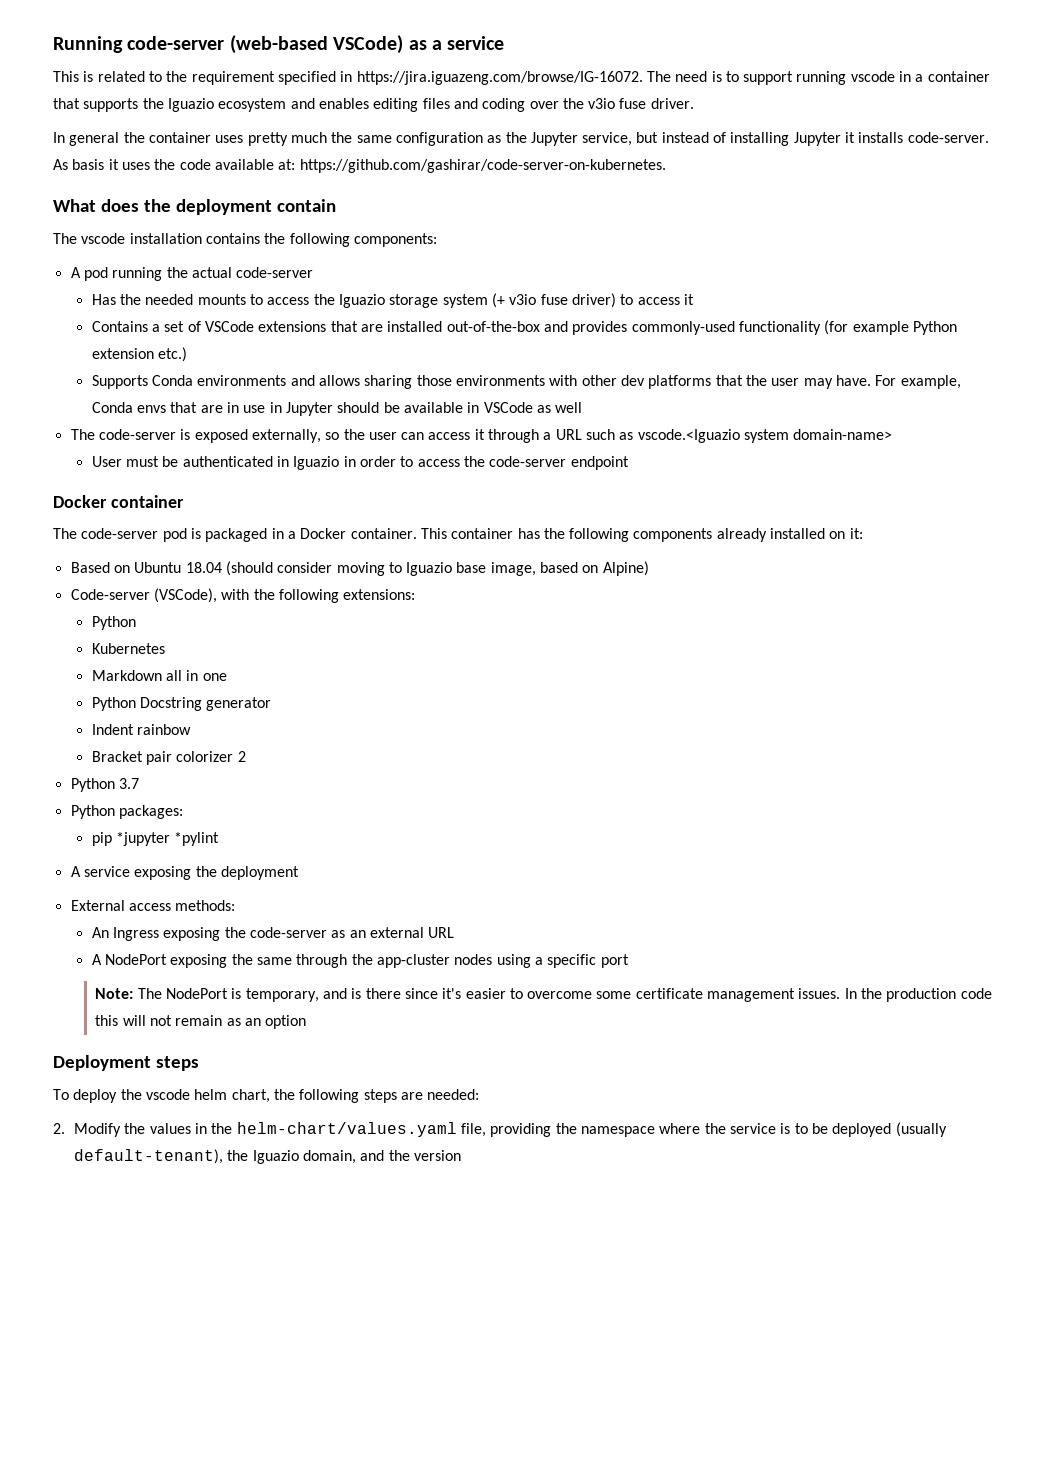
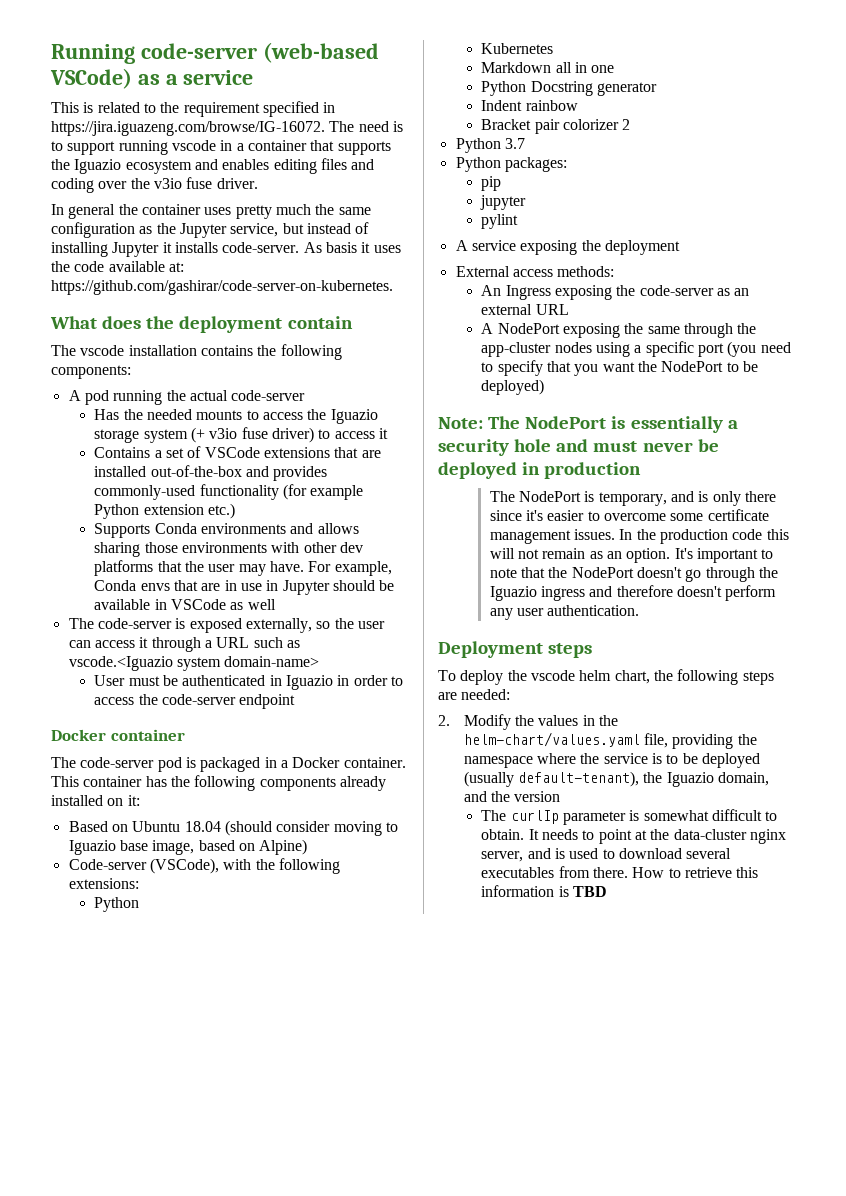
[116,832,220,846] *jupyter *pylint -> [480,195,527,210] [481,214,519,229] // jupyter // pylint
[95,988,134,999] // Note: -> [727,341,791,357] [481,360,758,376] [481,379,545,395] [438,416,738,433] [438,439,719,456] [438,462,642,479] (you need to specify that you want the NodePort to be deployed) // Note: The NodePort is essentially a security hole and must never be deployed in production //
(362, 993) none -> [712,491,741,506] only
[265,1015,307,1029] option -> [626,548,774,563] [489,567,778,582] [489,585,777,601] [489,605,640,620] option. It's important to note that the NodePort doesn't go through the Iguazio ingress and therefore doesn't perform any user authentication.
(462, 1155) none -> [481,809,778,825] [481,829,786,844] [481,848,732,862] [481,866,759,878] [481,885,608,897] // The curlIp parameter is somewhat difficult to obtain. It needs to point at the data-cluster nginx server, and is used to download several executables from there. How to retrieve this information is TBD

